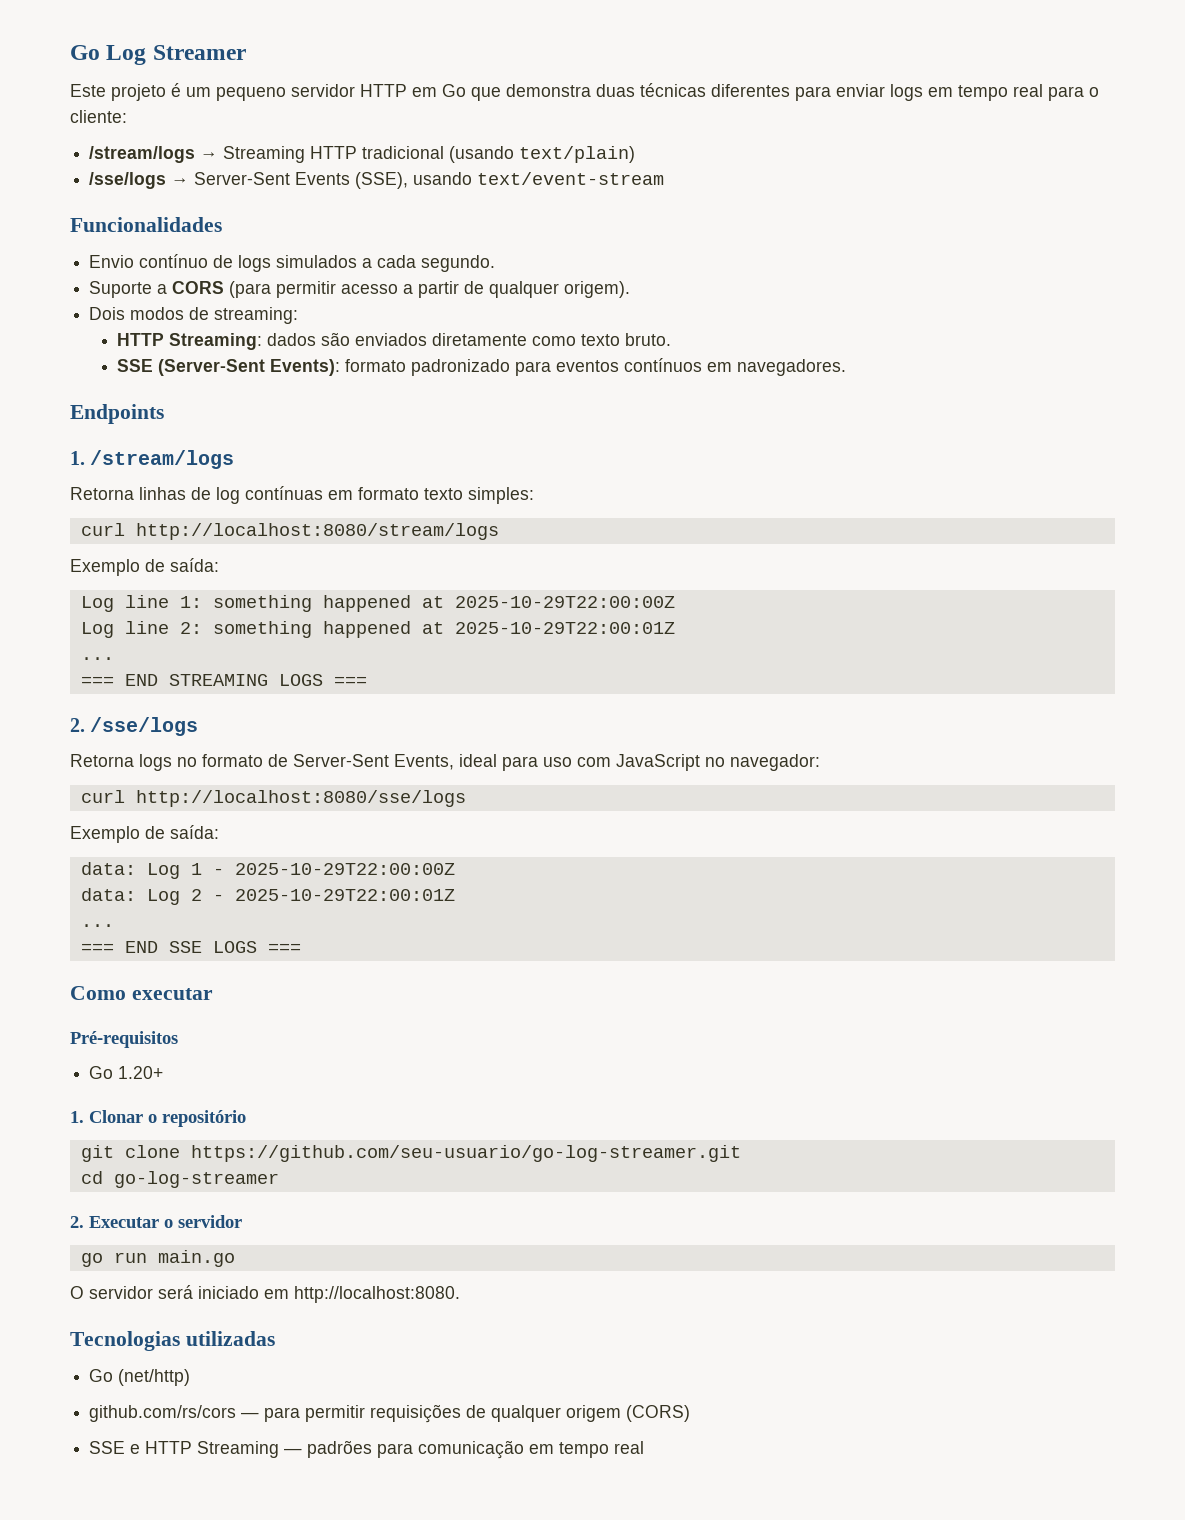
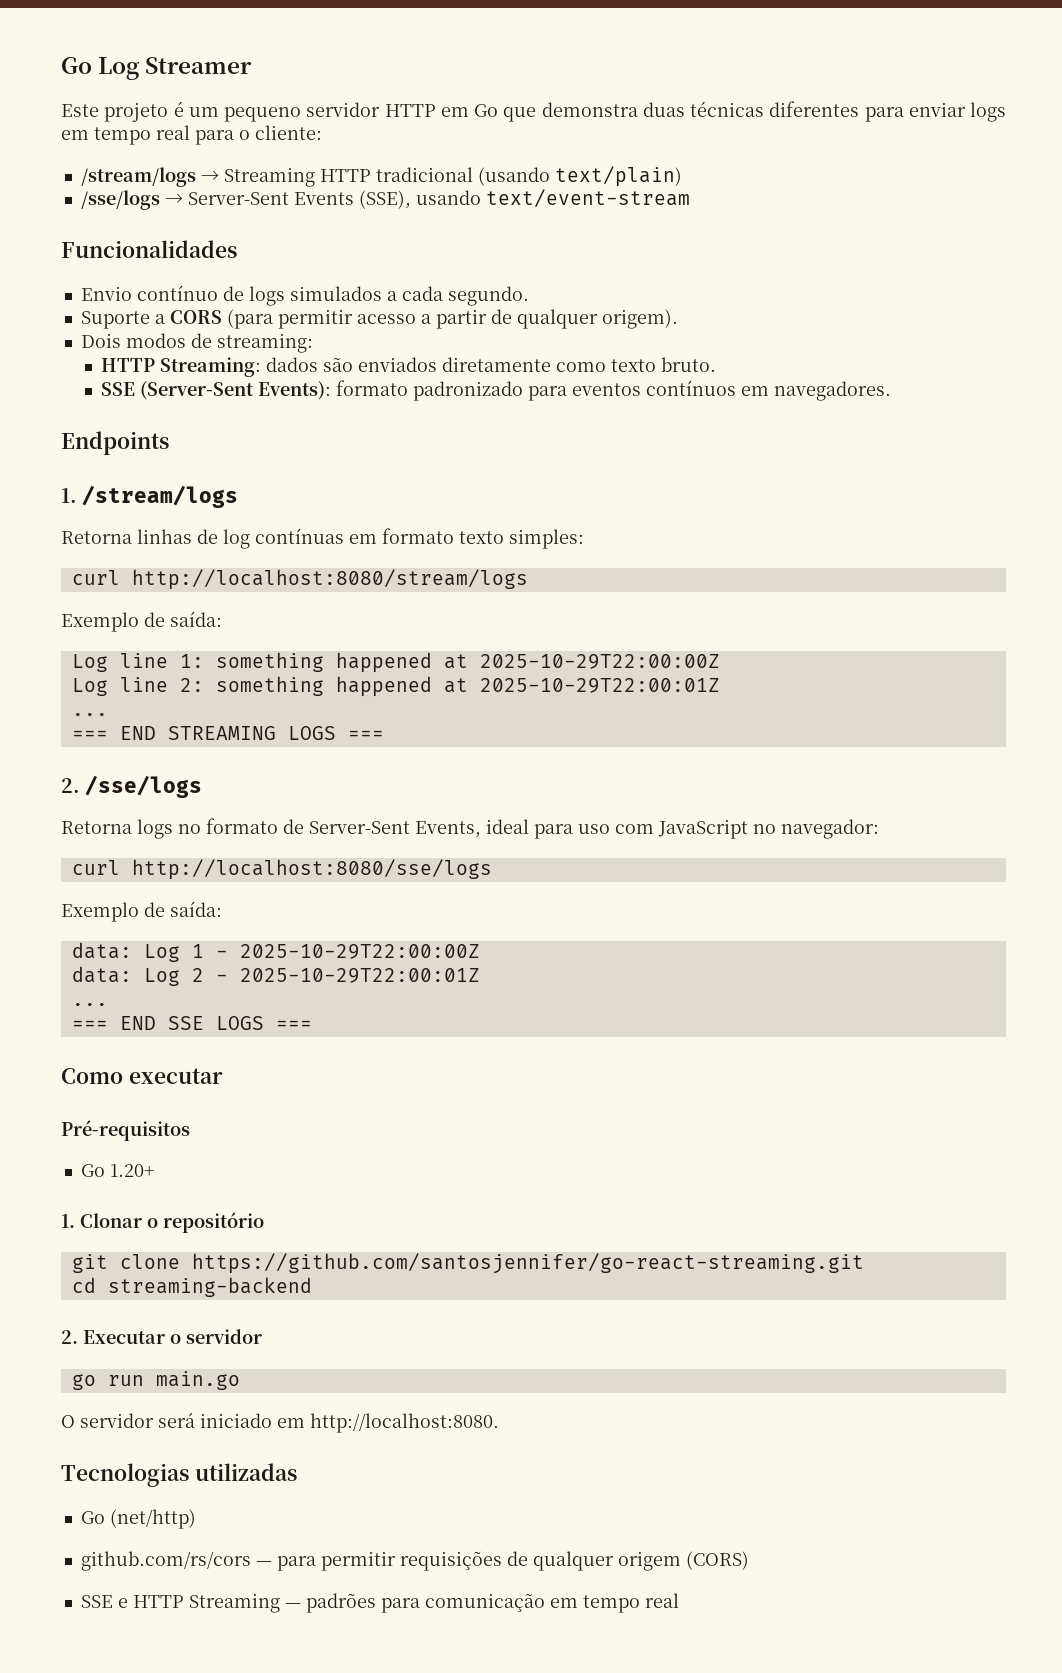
[190,1145,741,1162] https://github.com/seu-usuario/go-log-streamer.git -> [191,1253,864,1274] https://github.com/santosjennifer/go-react-streaming.git
[113,1171,279,1188] go-log-streamer -> [107,1277,312,1297] streaming-backend

